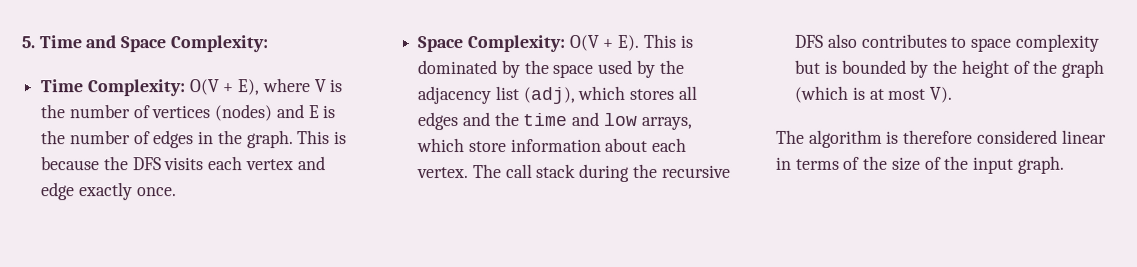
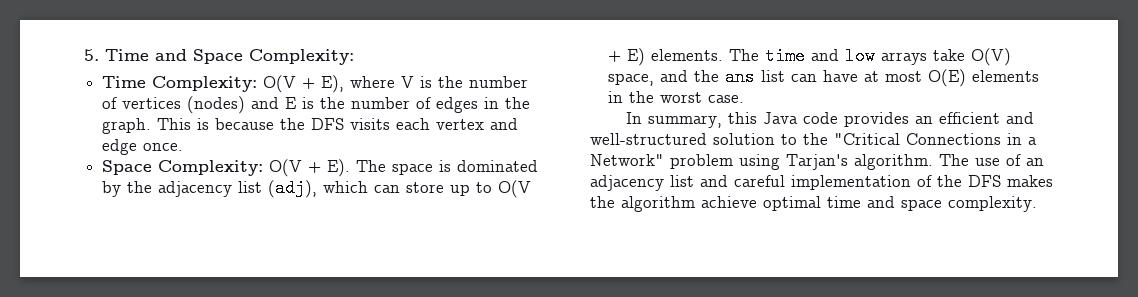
[78,182,133,201] exactly -> (138, 147) none
[642,33,676,48] This -> [356,160,434,175] The space
[552,59,684,79] [417,85,697,105] [417,111,692,131] [417,137,688,153] [417,163,731,182] [794,33,1099,52] [794,59,1105,78] [794,85,953,103] [775,129,1107,148] [776,155,1065,174] space used by the adjacency list (adj), which stores all edges and the time and low arrays, which store information about each vertex. The call stack during the recursive DFS also contributes to space complexity but is bounded by the height of the graph (which is at most V). // The algorithm is therefore considered linear in terms of the size of the input graph. -> [158,179,532,198] [608,47,1012,66] [608,68,1040,87] [608,91,745,103] [625,112,1034,128] [590,133,1037,145] [590,154,1044,170] [590,175,1053,191] [590,196,1037,212] adjacency list (adj), which can store up to O(V + E) elements. The time and low arrays take O(V) space, and the ans list can have at most O(E) elements in the worst case. // In summary, this Java code provides an efficient and well-structured solution to the "Critical Connections in a Network" problem using Tarjan's algorithm. The use of an adjacency list and careful implementation of the DFS makes the algorithm achieve optimal time and space complexity.

